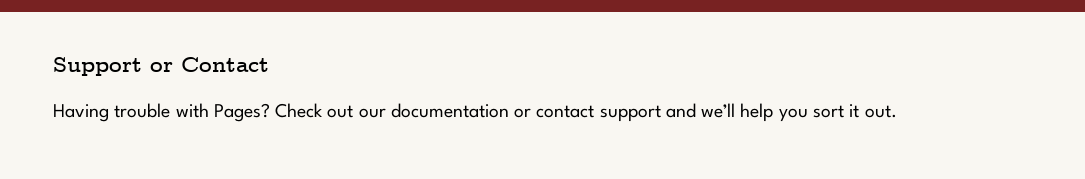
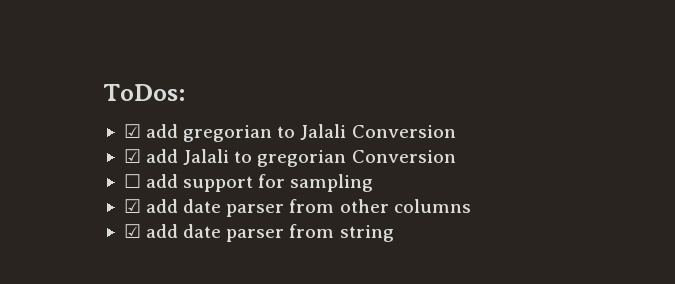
[53,57,269,76] [53,103,897,122] Support or Contact // Having trouble with Pages? Check out our documentation or contact support and we’ll help you sort it out. -> [103,84,186,101] [123,124,456,142] [123,149,456,167] [123,174,374,192] [123,199,471,217] [123,224,394,242] ToDos: // ☑ add gregorian to Jalali Conversion // ☑ add Jalali to gregorian Conversion // ☐ add support for sampling // ☑ add date parser from other columns // ☑ add date parser from string

